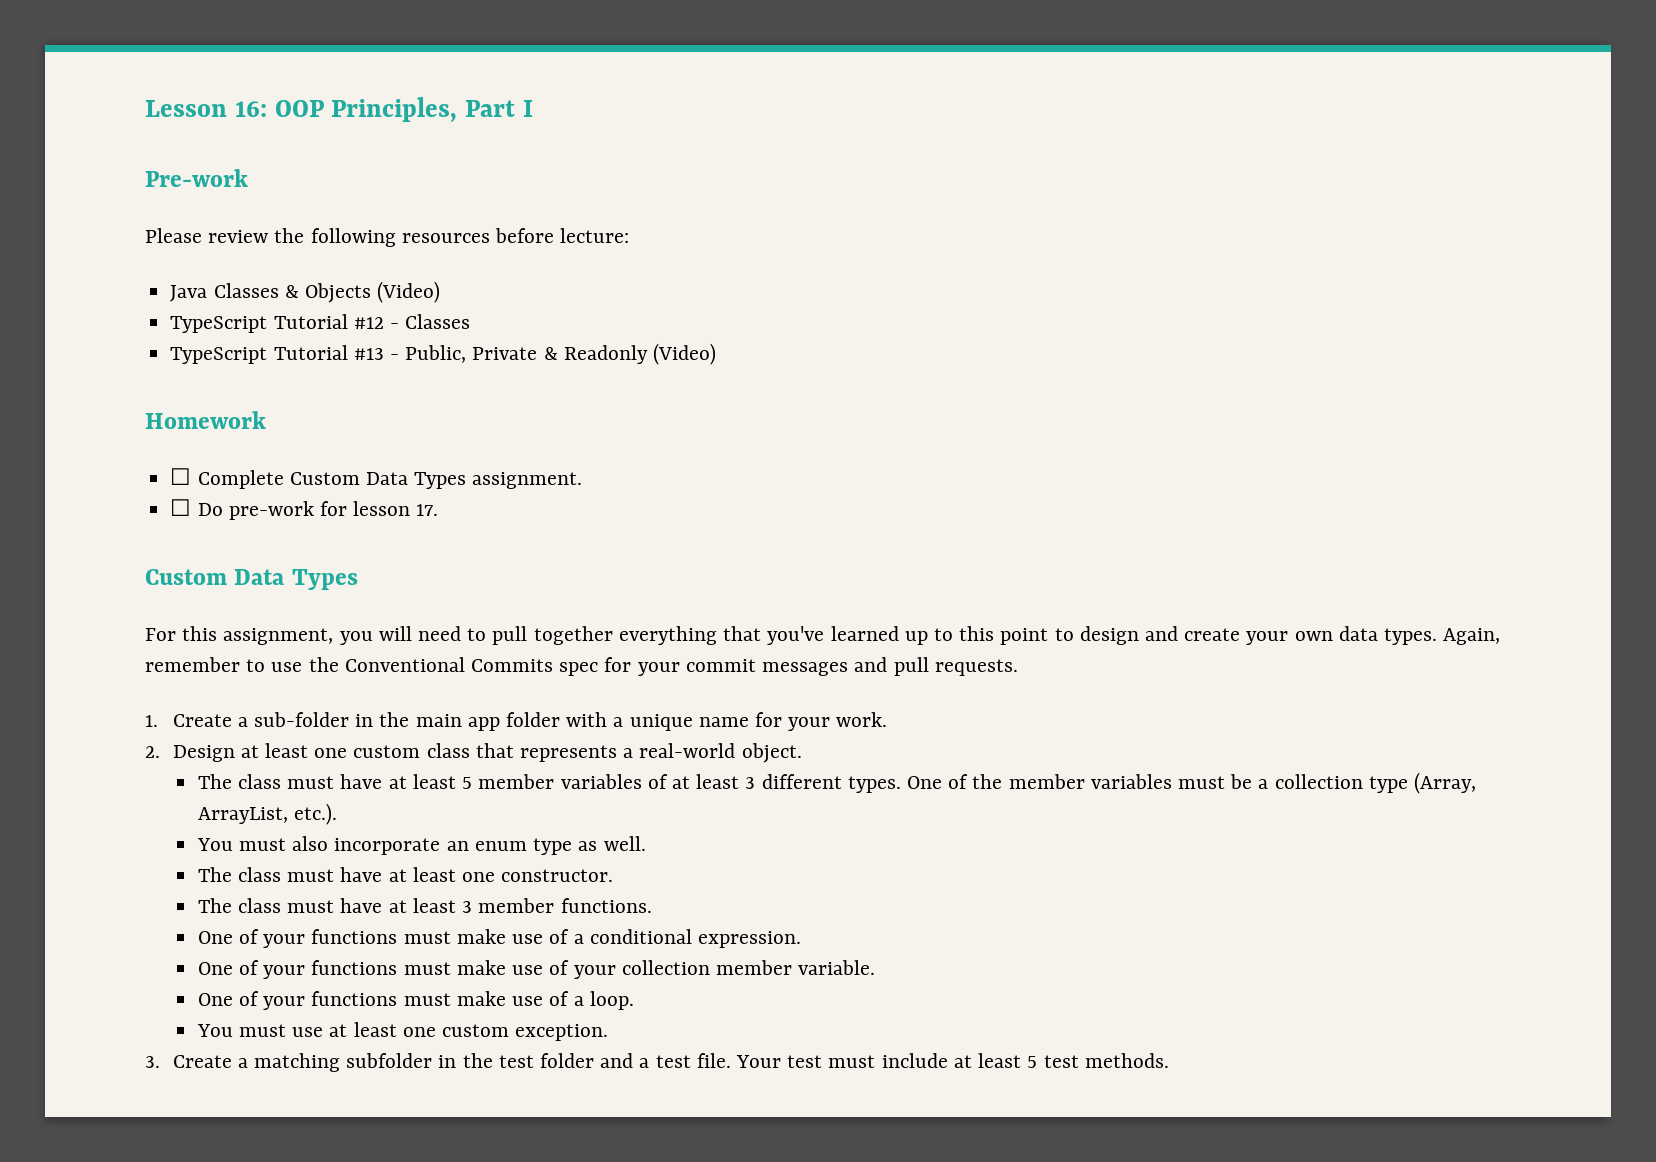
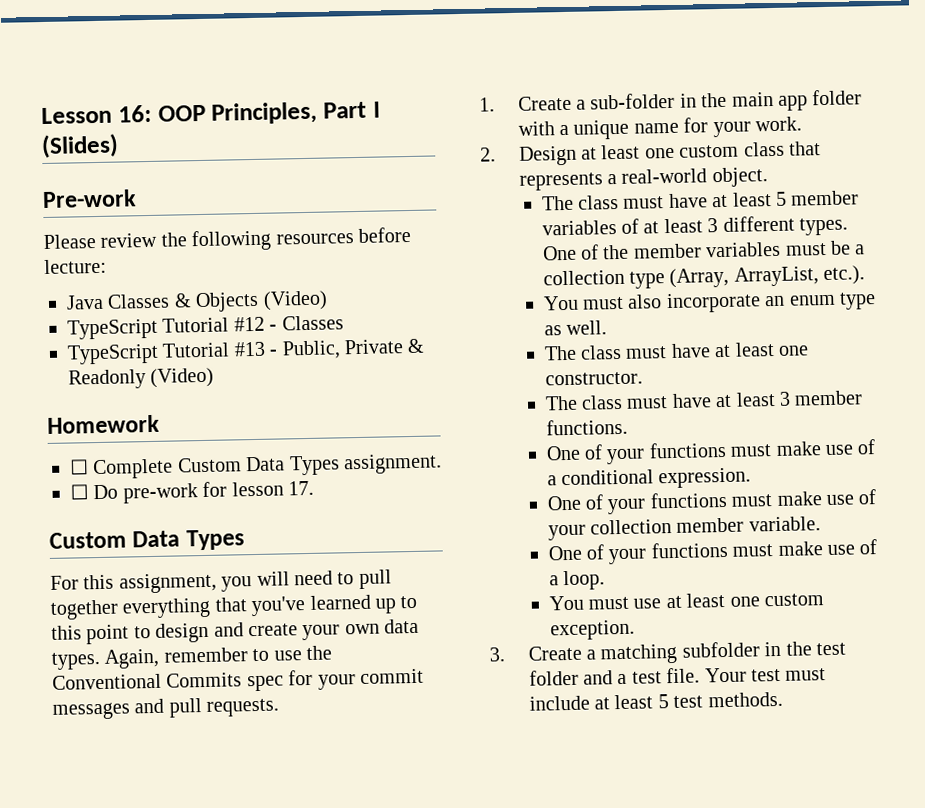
(534, 108) none -> [41,133,119,159] (Slides)

